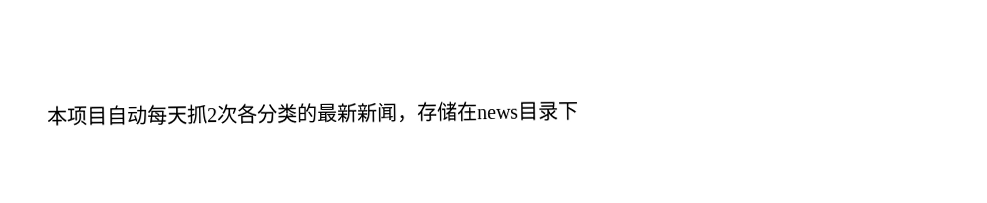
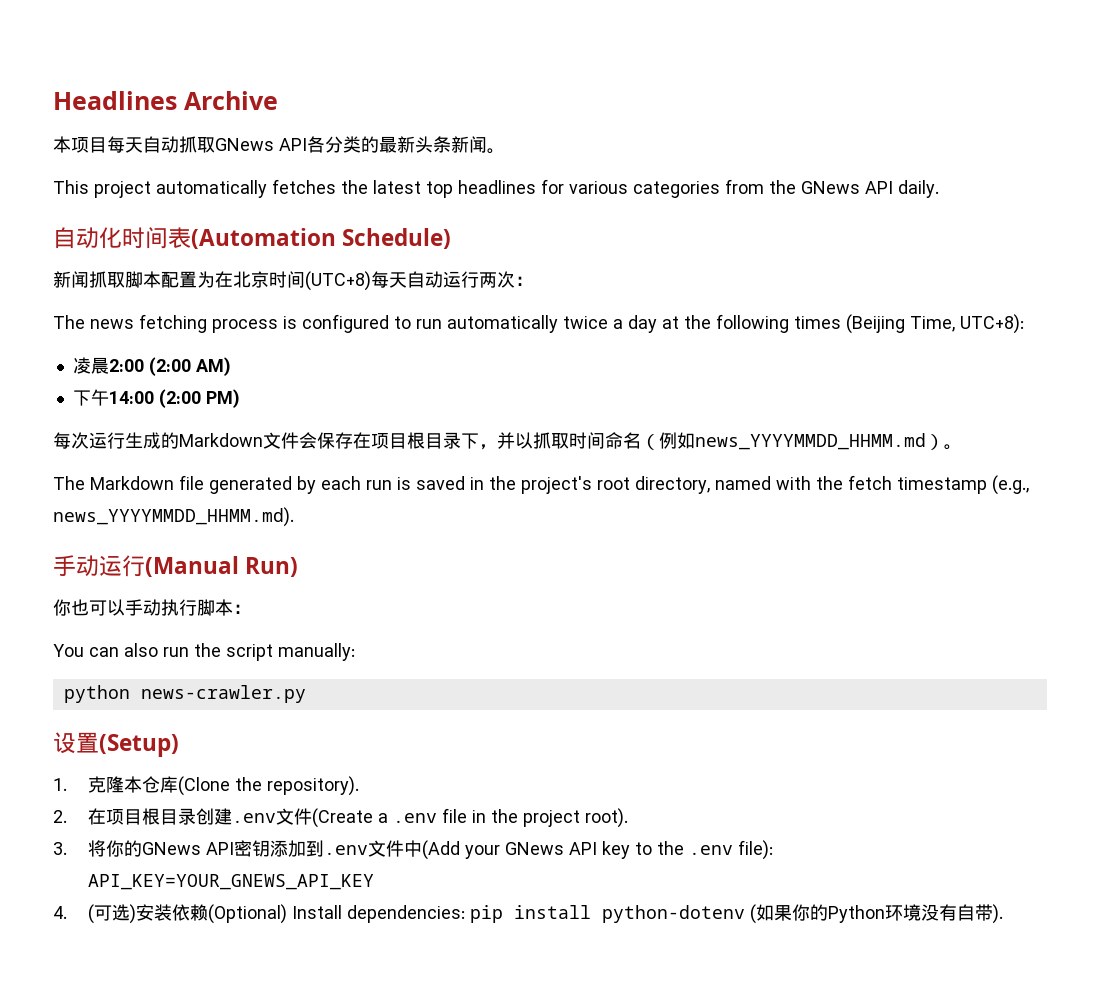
[47,101,579,126] 本项目自动每天抓2次各分类的最新新闻，存储在news目录下 -> [53,91,278,110] [53,136,505,154] [53,179,939,198] [53,227,452,249] [53,271,533,291] [53,314,1024,334] [72,357,231,376] [72,389,240,408] [53,432,962,450] [53,475,1029,495] [53,507,294,527] [53,555,299,577] [53,599,251,616] [53,643,355,661] [63,685,306,703] [53,732,179,757] [53,776,360,796] [53,808,629,828] [53,840,774,860] [88,874,375,890] [53,904,1004,924] Headlines Archive // 本项目每天自动抓取GNews API各分类的最新头条新闻。 // This project automatically fetches the latest top headlines for various categories from the GNews API daily. // 自动化时间表(Automation Schedule) // 新闻抓取脚本配置为在北京时间(UTC+8)每天自动运行两次： // The news fetching process is configured to run automatically twice a day at the following times (Beijing Time, UTC+8): // 凌晨2:00 (2:00 AM) // 下午14:00 (2:00 PM) // 每次运行生成的Markdown文件会保存在项目根目录下，并以抓取时间命名（例如news_YYYYMMDD_HHMM.md）。 // The Markdown file generated by each run is saved in the project's root directory, named with the fetch timestamp (e.g., news_YYYYMMDD_HHMM.md). // 手动运行(Manual Run) // 你也可以手动执行脚本： // You can also run the script manually: // python news-crawler.py // 设置(Setup) // 1.克隆本仓库(Clone the repository). // 2.在项目根目录创建.env文件(Create a .env file in the project root). // 3.将你的GNews API密钥添加到.env文件中(Add your GNews API key to the .env file): API_KEY=YOUR_GNEWS_API_KEY // 4. (可选)安装依赖(Optional) Install dependencies: pip install python-dotenv (如果你的Python环境没有自带).

